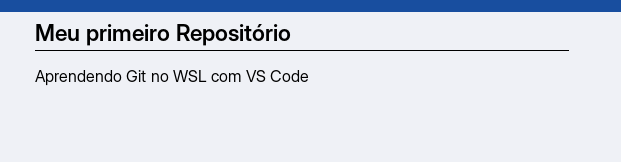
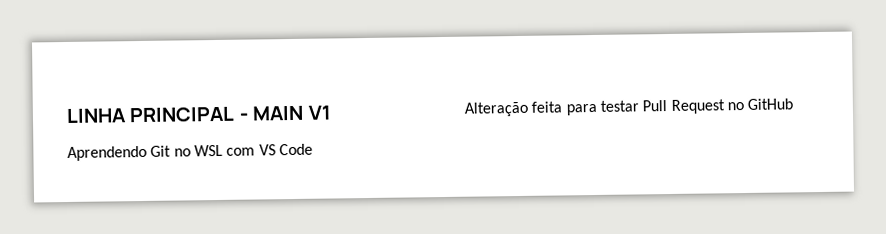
[35,24,292,46] Meu primeiro Repositório -> [66,105,332,123] LINHA PRINCIPAL - MAIN V1
(309, 76) none -> [464,98,794,117] // Alteração feita para testar Pull Request no GitHub

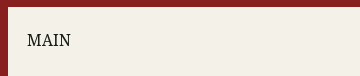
[66,105,332,123] [67,143,313,161] [464,98,794,117] LINHA PRINCIPAL - MAIN V1 // Aprendendo Git no WSL com VS Code // Alteração feita para testar Pull Request no GitHub -> [27,34,71,46] MAIN

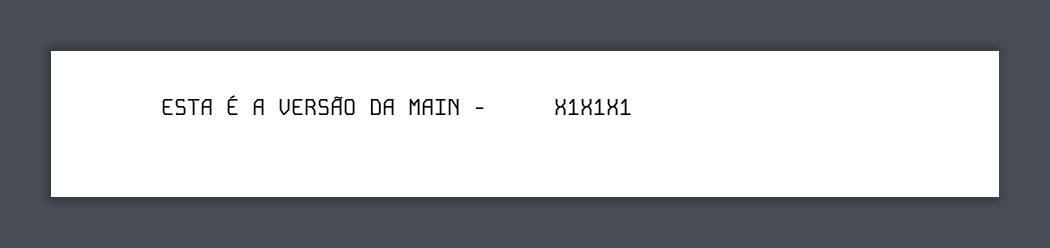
[27,34,71,46] MAIN -> [161,95,632,115] ESTA É A VERSÃO DA MAIN - X1X1X1

